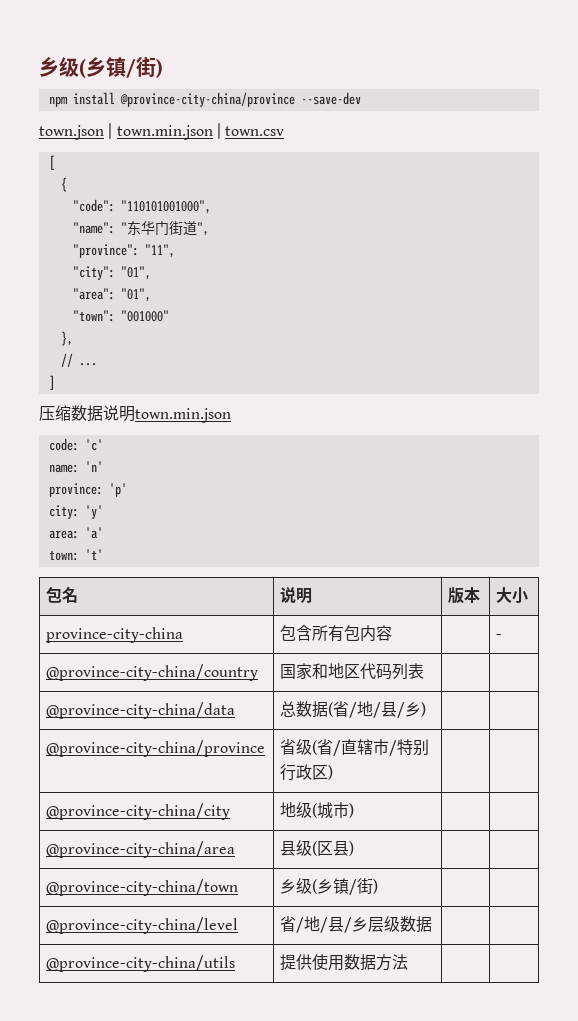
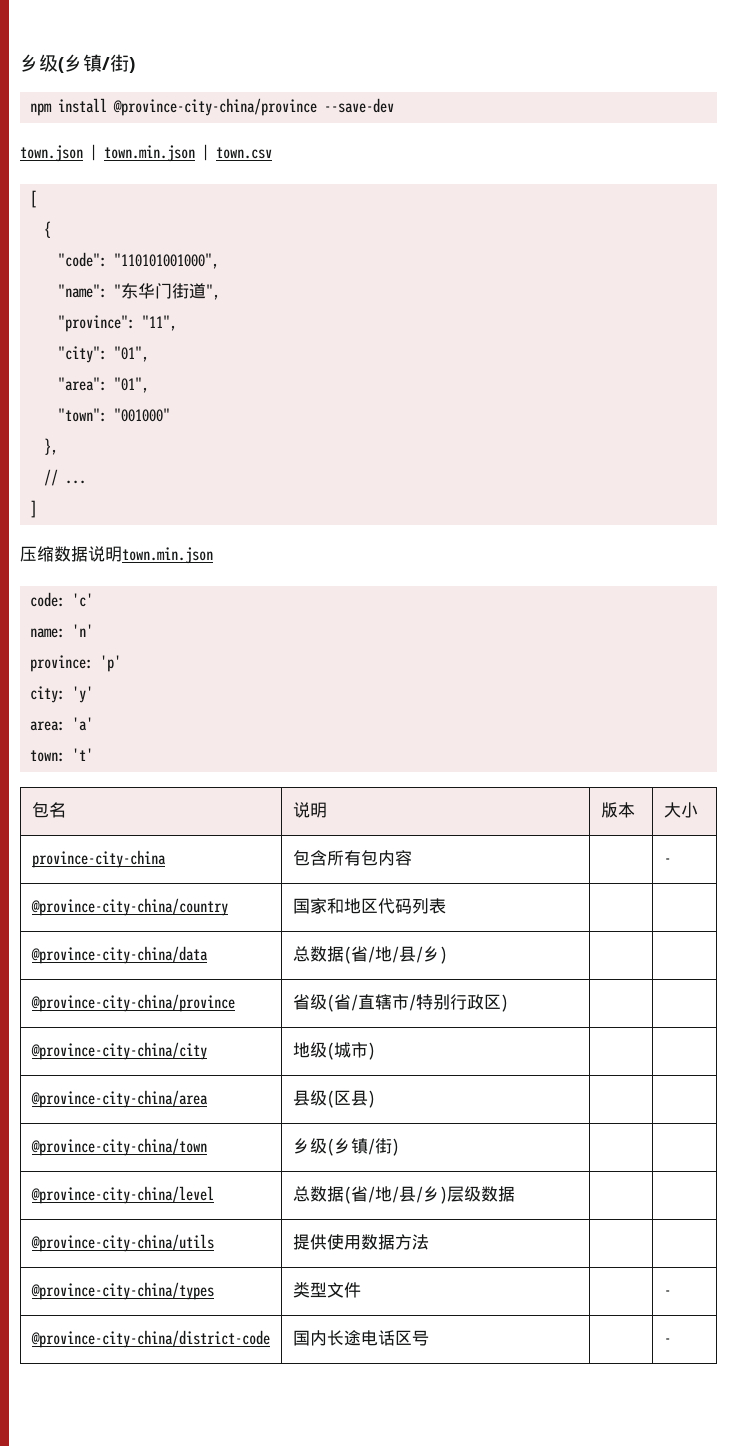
[280,916,369,933] 省/地/县/乡 -> [292,1186,447,1204] 总数据(省/地/县/乡)
(409, 962) none -> [30,1282,214,1300] [292,1282,361,1298] [663,1290,671,1296] [30,1330,270,1348] [292,1330,429,1346] [663,1338,671,1344] // @province-city-china/types | 类型文件 | | - // @province-city-china/district-code | 国内长途电话区号 | | -

